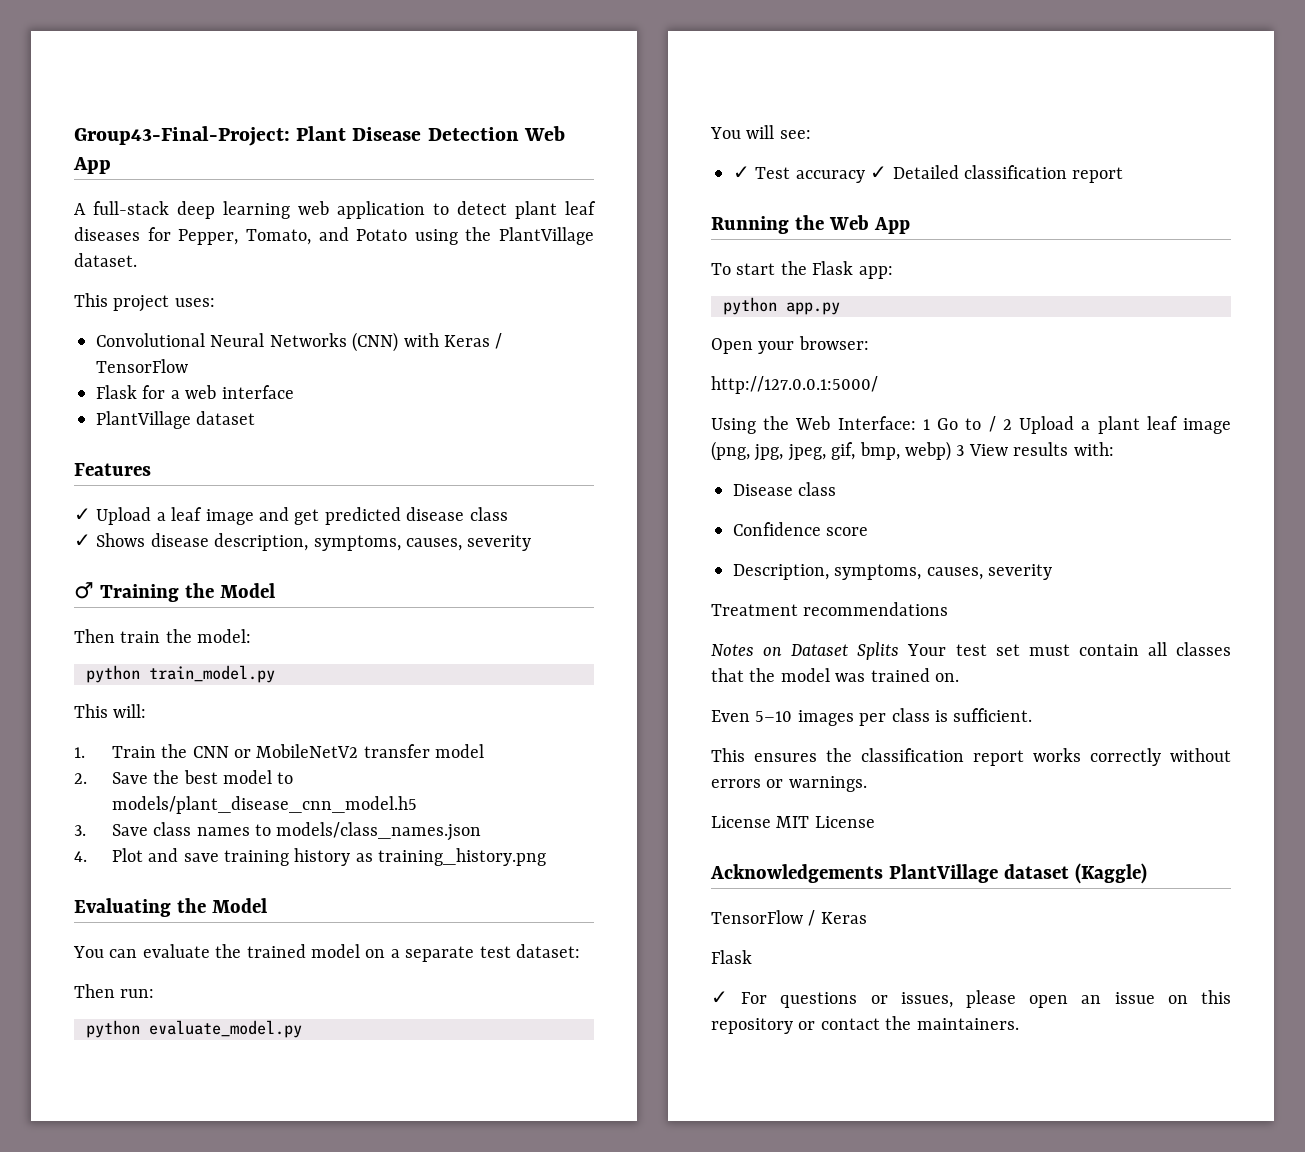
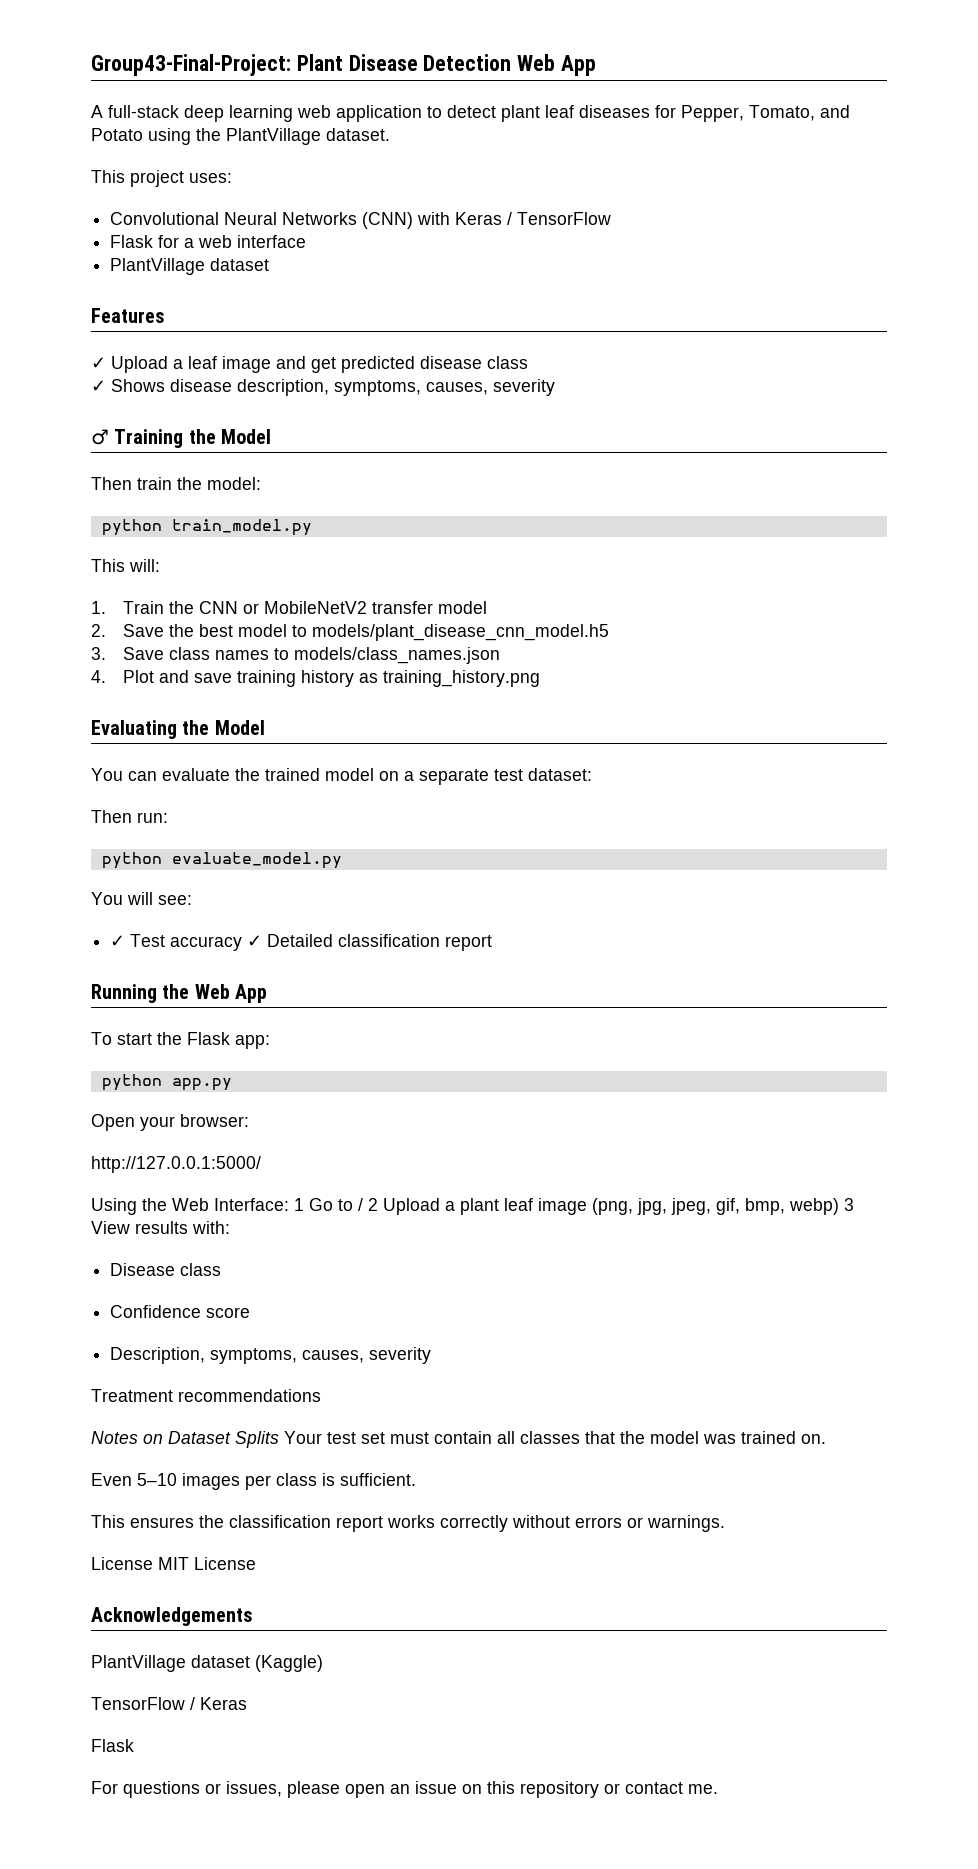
(883, 873) none -> (253, 1616) //
[711,991,728,1004] ✓ -> (134, 1745) none
[885,1016,1019,1030] the maintainers. -> [688,1784,718,1794] me.

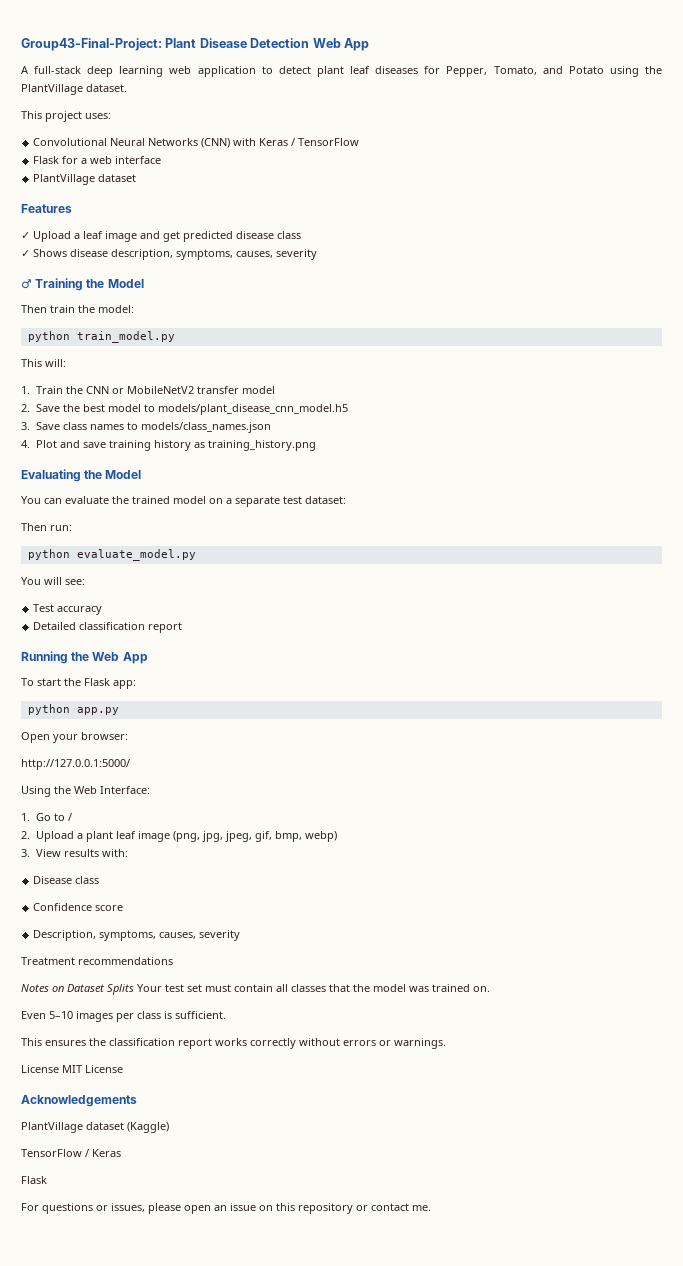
[110,935,126,947] ✓ -> (85, 582) none
[247,935,263,947] ✓ -> (103, 610) //
[294,1198,304,1211] 1 -> [21,813,30,821] // 1.
[368,1198,378,1211] 2 -> [21,831,30,839] // 2.
[844,1198,854,1211] 3 -> [21,849,30,857] // 3.

